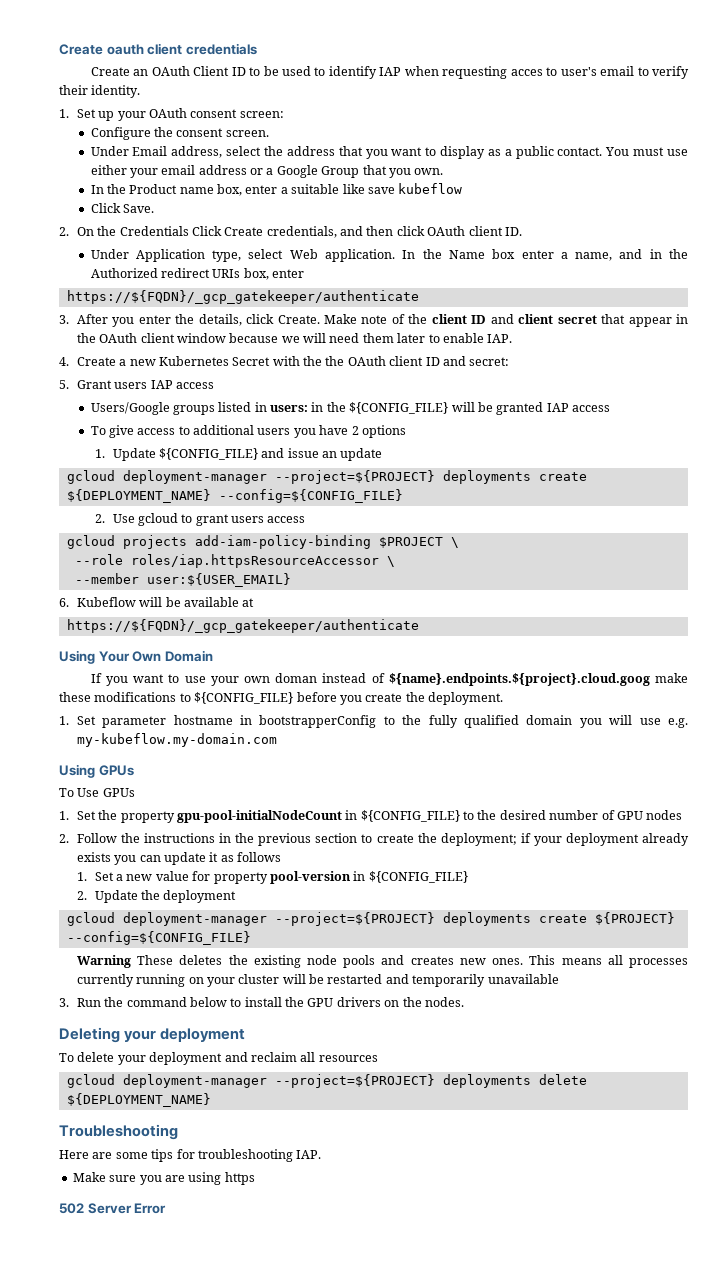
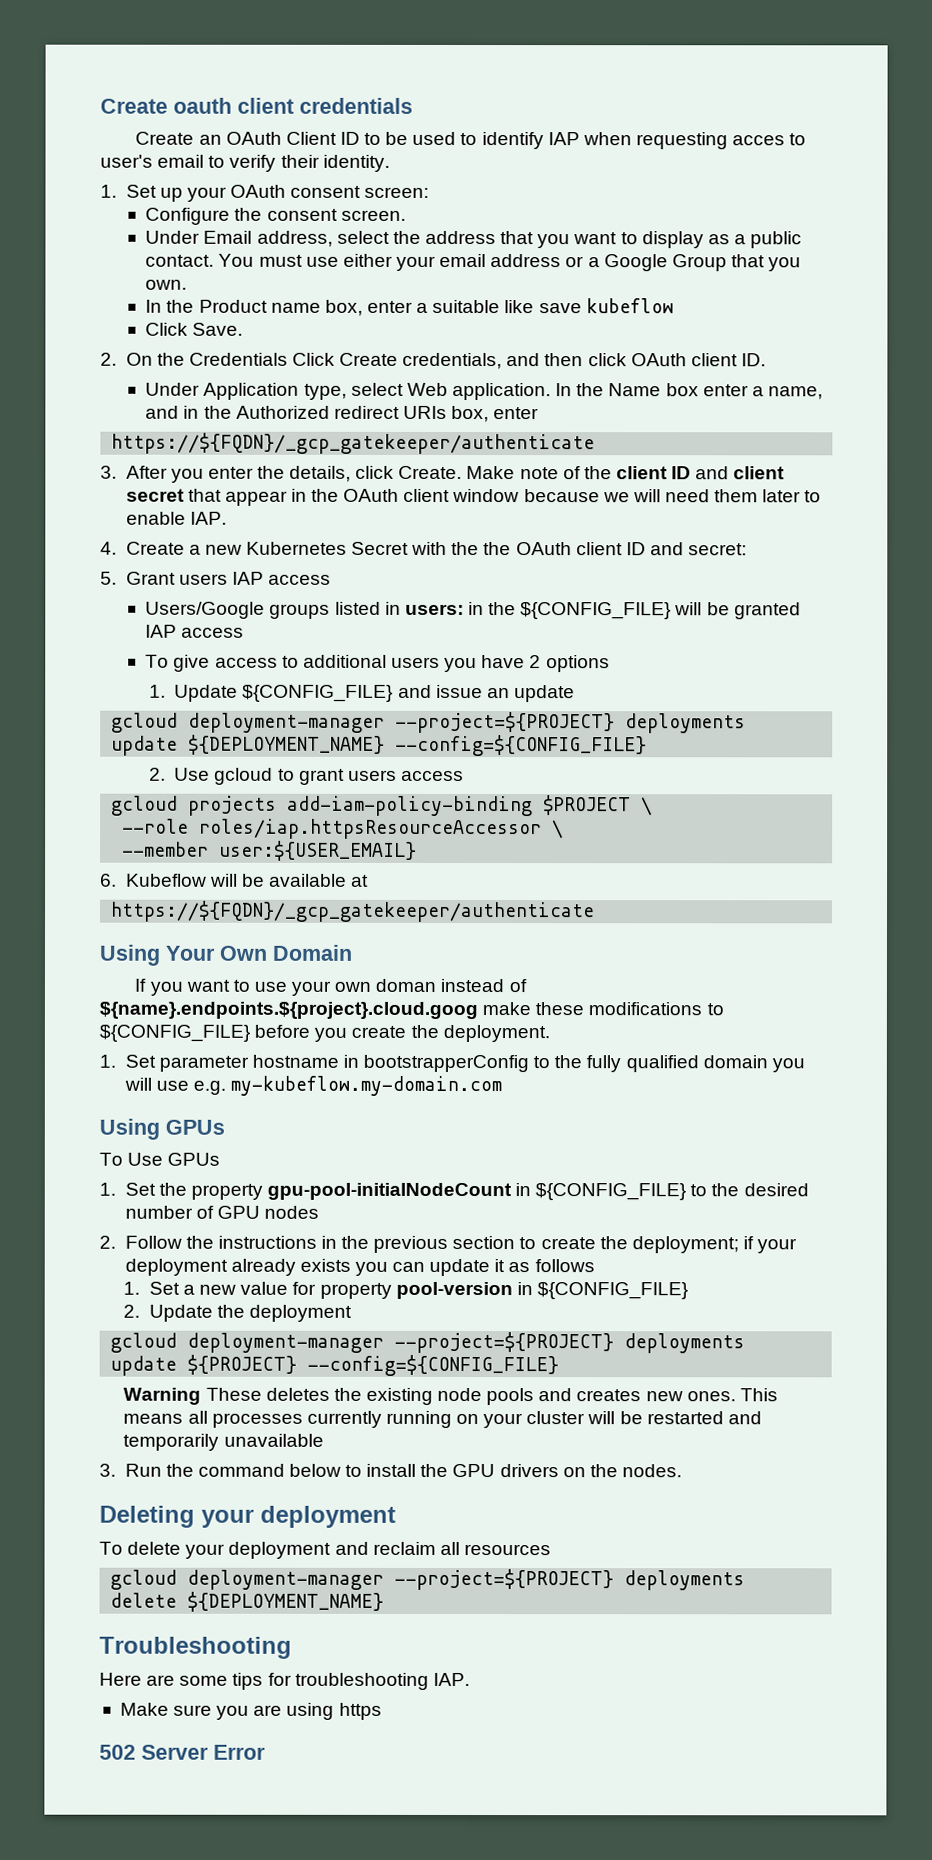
[538,472,587,481] create -> [111,735,179,756] update
[538,914,587,923] create -> [110,1355,178,1376] update

